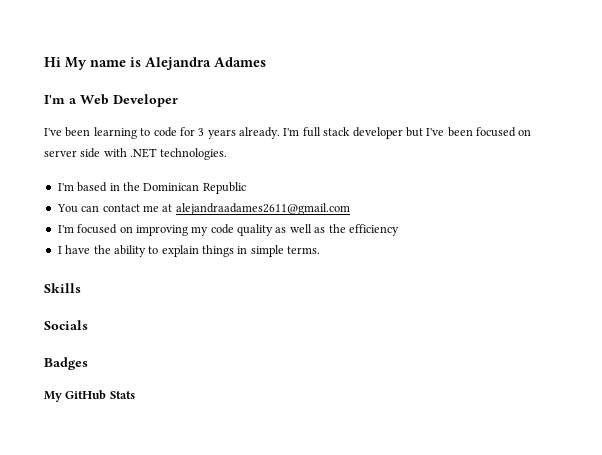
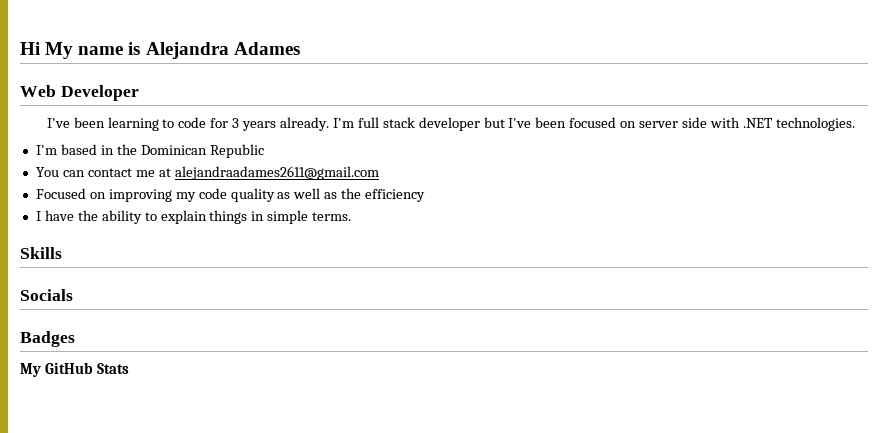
[44,95,77,104] I'm a -> (300, 48) none
[57,224,118,234] I'm focused -> [35,188,86,199] Focused

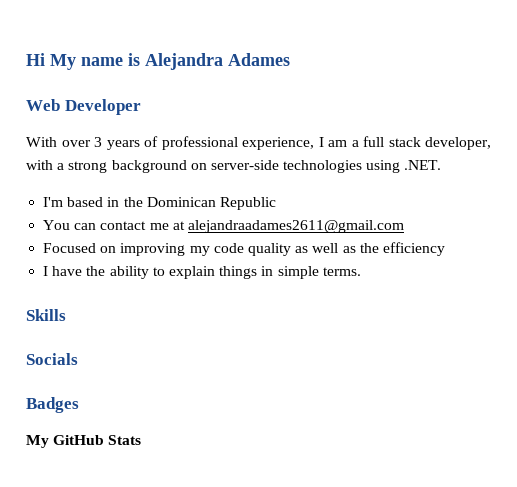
[46,117,855,131] I've been learning to code for 3 years already. I'm full stack developer but I've been focused on server side with .NET technologies. -> [26,136,491,150] [26,160,442,173] With over 3 years of professional experience, I am a full stack developer, with a strong background on server-side technologies using .NET.

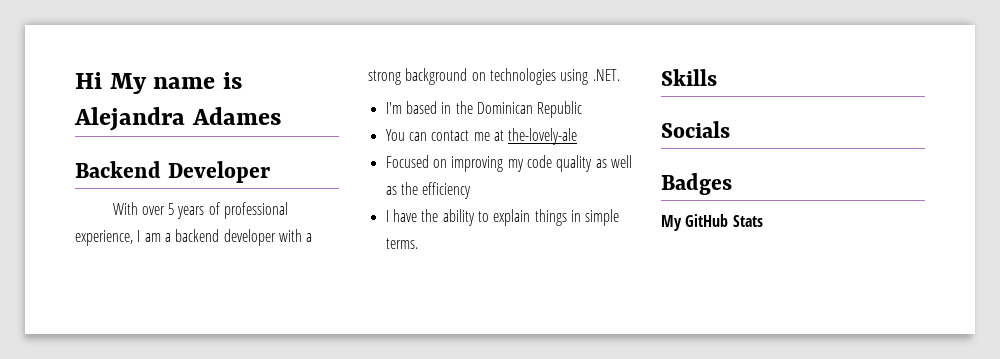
[26,99,60,111] Web -> [75,161,161,178] Backend
[94,137,102,147] 3 -> [168,203,175,215] 5
[363,136,491,150] full stack developer, -> [175,229,276,246] backend developer
[210,160,279,170] server-side -> (486, 76) none
[187,220,404,233] alejandraadames2611@gmail.com -> [508,128,578,145] the-lovely-ale

